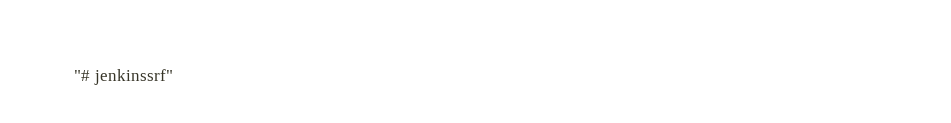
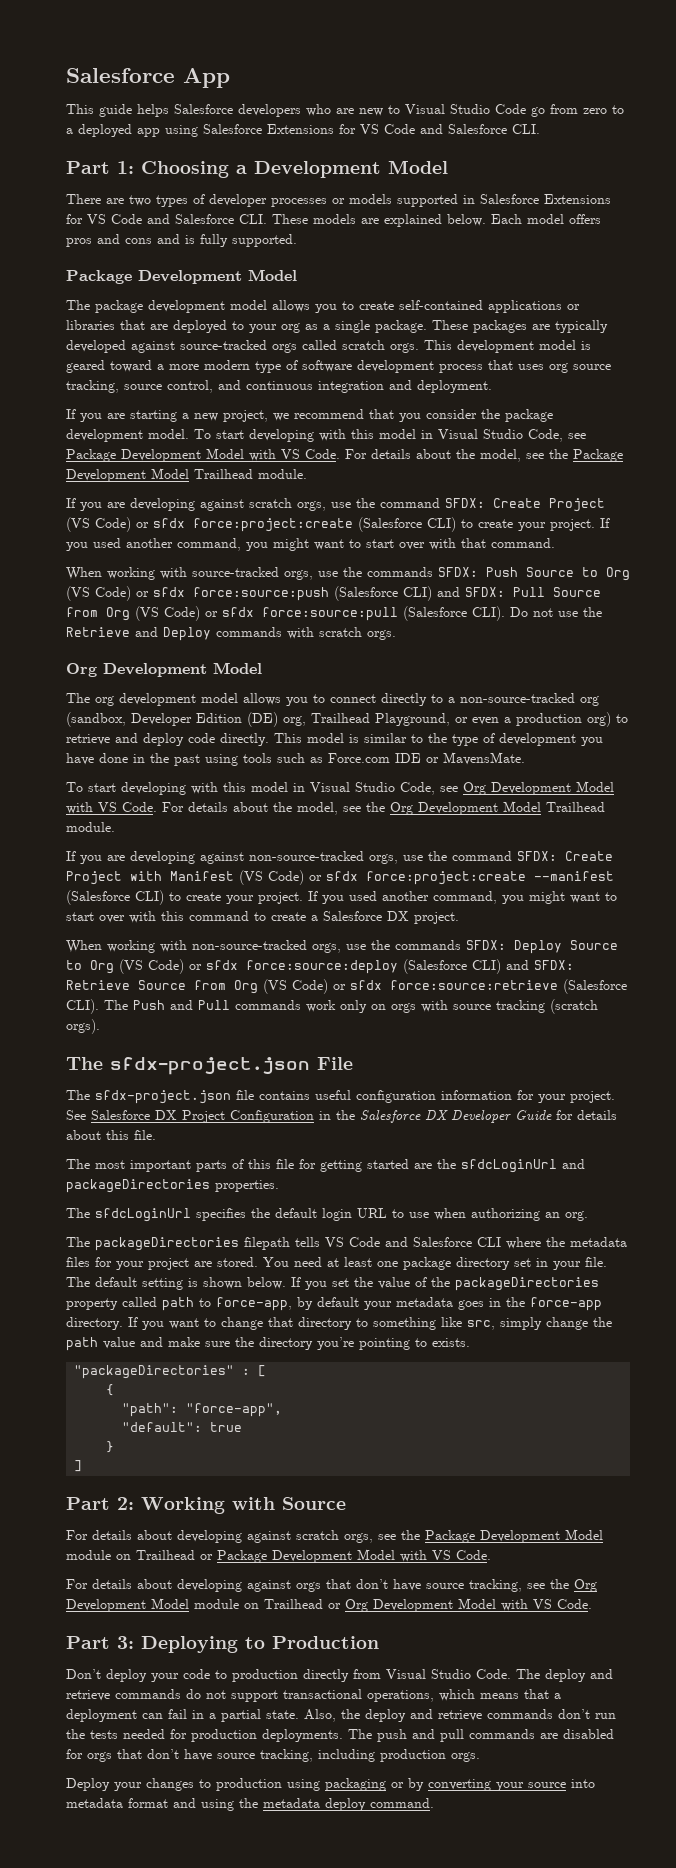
[74,69,173,85] "# jenkinssrf" -> [66,68,230,88] [66,104,624,117] [66,124,540,137] [66,160,448,178] [66,194,611,207] [66,214,601,227] [66,234,297,247] [66,269,297,284] [66,300,580,313] [66,320,608,333] [66,340,591,353] [66,360,611,373] [66,380,492,393] [66,409,553,422] [66,429,586,442] [66,448,623,462] [66,468,307,482] [66,498,605,512] [66,517,610,532] [66,538,555,551] [66,567,630,581] [66,586,601,601] [66,606,602,621] [66,627,396,641] [66,662,262,677] [66,693,599,706] [66,712,628,727] [66,733,603,746] [66,752,525,766] [66,781,614,795] [66,801,605,815] [66,822,115,832] [66,851,613,864] [66,870,614,885] [66,890,617,905] [66,911,459,924] [66,940,618,954] [66,959,574,974] [66,979,627,994] [66,999,598,1014] [66,1019,100,1034] [66,1057,353,1075] [66,1090,615,1104] [66,1110,617,1123] [66,1130,156,1140] [66,1159,585,1173] [66,1179,279,1193] [66,1208,588,1222] [66,1237,627,1251] [66,1257,607,1270] [66,1277,599,1291] [66,1297,602,1311] [66,1317,612,1330] [66,1337,470,1351] [74,1365,267,1379] [106,1384,115,1396] [122,1403,283,1417] [122,1422,243,1432] [106,1441,115,1453] [74,1460,83,1472] [66,1497,346,1514] [66,1529,603,1543] [66,1549,491,1563] [66,1579,597,1592] [66,1598,592,1612] [66,1636,379,1653] [66,1669,613,1682] [66,1689,561,1702] [66,1709,616,1722] [66,1729,614,1742] [66,1749,480,1762] [66,1778,595,1791] [66,1798,434,1811] Salesforce App // This guide helps Salesforce developers who are new to Visual Studio Code go from zero to a deployed app using Salesforce Extensions for VS Code and Salesforce CLI. // Part 1: Choosing a Development Model // There are two types of developer processes or models supported in Salesforce Extensions for VS Code and Salesforce CLI. These models are explained below. Each model offers pros and cons and is fully supported. // Package Development Model // The package development model allows you to create self-contained applications or libraries that are deployed to your org as a single package. These packages are typically developed against source-tracked orgs called scratch orgs. This development model is geared toward a more modern type of software development process that uses org source tracking, source control, and continuous integration and deployment. // If you are starting a new project, we recommend that you consider the package development model. To start developing with this model in Visual Studio Code, see Package Development Model with VS Code. For details about the model, see the Package Development Model Trailhead module. // If you are developing against scratch orgs, use the command SFDX: Create Project (VS Code) or sfdx force:project:create (Salesforce CLI) to create your project. If you used another command, you might want to start over with that command. // When working with source-tracked orgs, use the commands SFDX: Push Source to Org (VS Code) or sfdx force:source:push (Salesforce CLI) and SFDX: Pull Source from Org (VS Code) or sfdx force:source:pull (Salesforce CLI). Do not use the Retrieve and Deploy commands with scratch orgs. // Org Development Model // The org development model allows you to connect directly to a non-source-tracked org (sandbox, Developer Edition (DE) org, Trailhead Playground, or even a production org) to retrieve and deploy code directly. This model is similar to the type of development you have done in the past using tools such as Force.com IDE or MavensMate. // To start developing with this model in Visual Studio Code, see Org Development Model with VS Code. For details about the model, see the Org Development Model Trailhead module. // If you are developing against non-source-tracked orgs, use the command SFDX: Create Project with Manifest (VS Code) or sfdx force:project:create --manifest (Salesforce CLI) to create your project. If you used another command, you might want to start over with this command to create a Salesforce DX project. // When working with non-source-tracked orgs, use the commands SFDX: Deploy Source to Org (VS Code) or sfdx force:source:deploy (Salesforce CLI) and SFDX: Retrieve Source from Org (VS Code) or sfdx force:source:retrieve (Salesforce CLI). The Push and Pull commands work only on orgs with source tracking (scratch orgs). // The sfdx-project.json File // The sfdx-project.json file contains useful configuration information for your project. See Salesforce DX Project Configuration in the Salesforce DX Developer Guide for details about this file. // The most important parts of this file for getting started are the sfdcLoginUrl and packageDirectories properties. // The sfdcLoginUrl specifies the default login URL to use when authorizing an org. // The packageDirectories filepath tells VS Code and Salesforce CLI where the metadata files for your project are stored. You need at least one package directory set in your file. The default setting is shown below. If you set the value of the packageDirectories property called path to force-app, by default your metadata goes in the force-app directory. If you want to change that directory to something like src, simply change the path value and make sure the directory you’re pointing to exists. // "packageDirectories" : [ // { // "path": "force-app", // "default": true // } // ] // Part 2: Working with Source // For details about developing against scratch orgs, see the Package Development Model module on Trailhead or Package Development Model with VS Code. // For details about developing against orgs that don’t have source tracking, see the Org Development Model module on Trailhead or Org Development Model with VS Code. // Part 3: Deploying to Production // Don’t deploy your code to production directly from Visual Studio Code. The deploy and retrieve commands do not support transactional operations, which means that a deployment can fail in a partial state. Also, the deploy and retrieve commands don’t run the tests needed for production deployments. The push and pull commands are disabled for orgs that don’t have source tracking, including production orgs. // Deploy your changes to production using packaging or by converting your source into metadata format and using the metadata deploy command.

